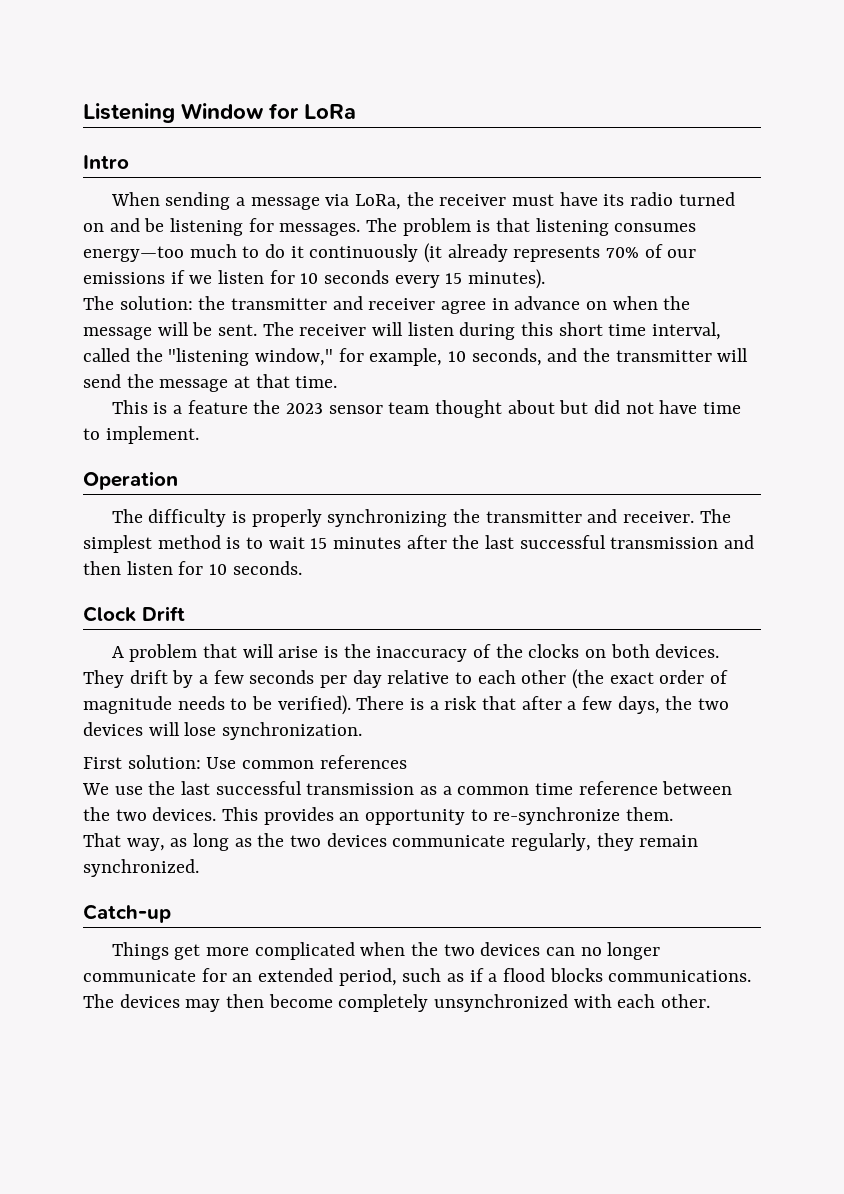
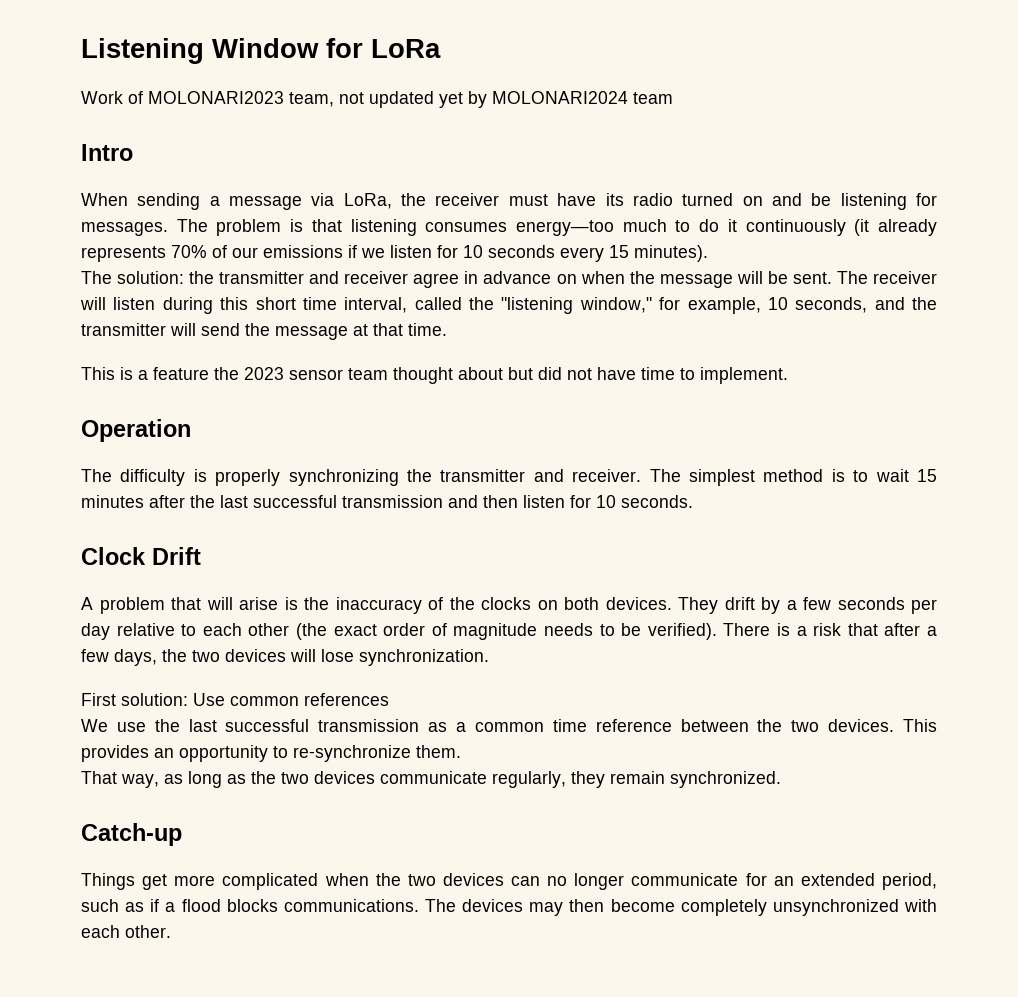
(356, 111) none -> [81,91,673,108] // Work of MOLONARI2023 team, not updated yet by MOLONARI2024 team

